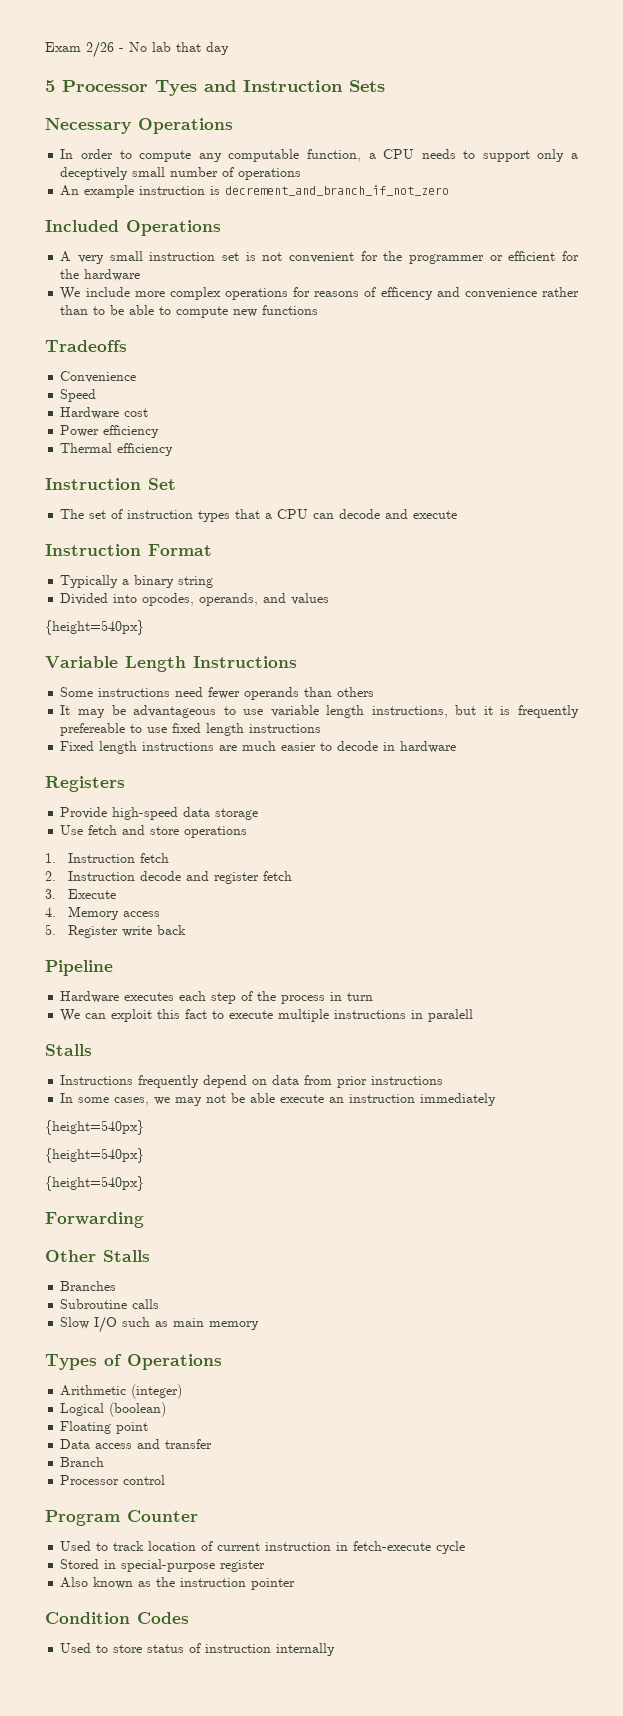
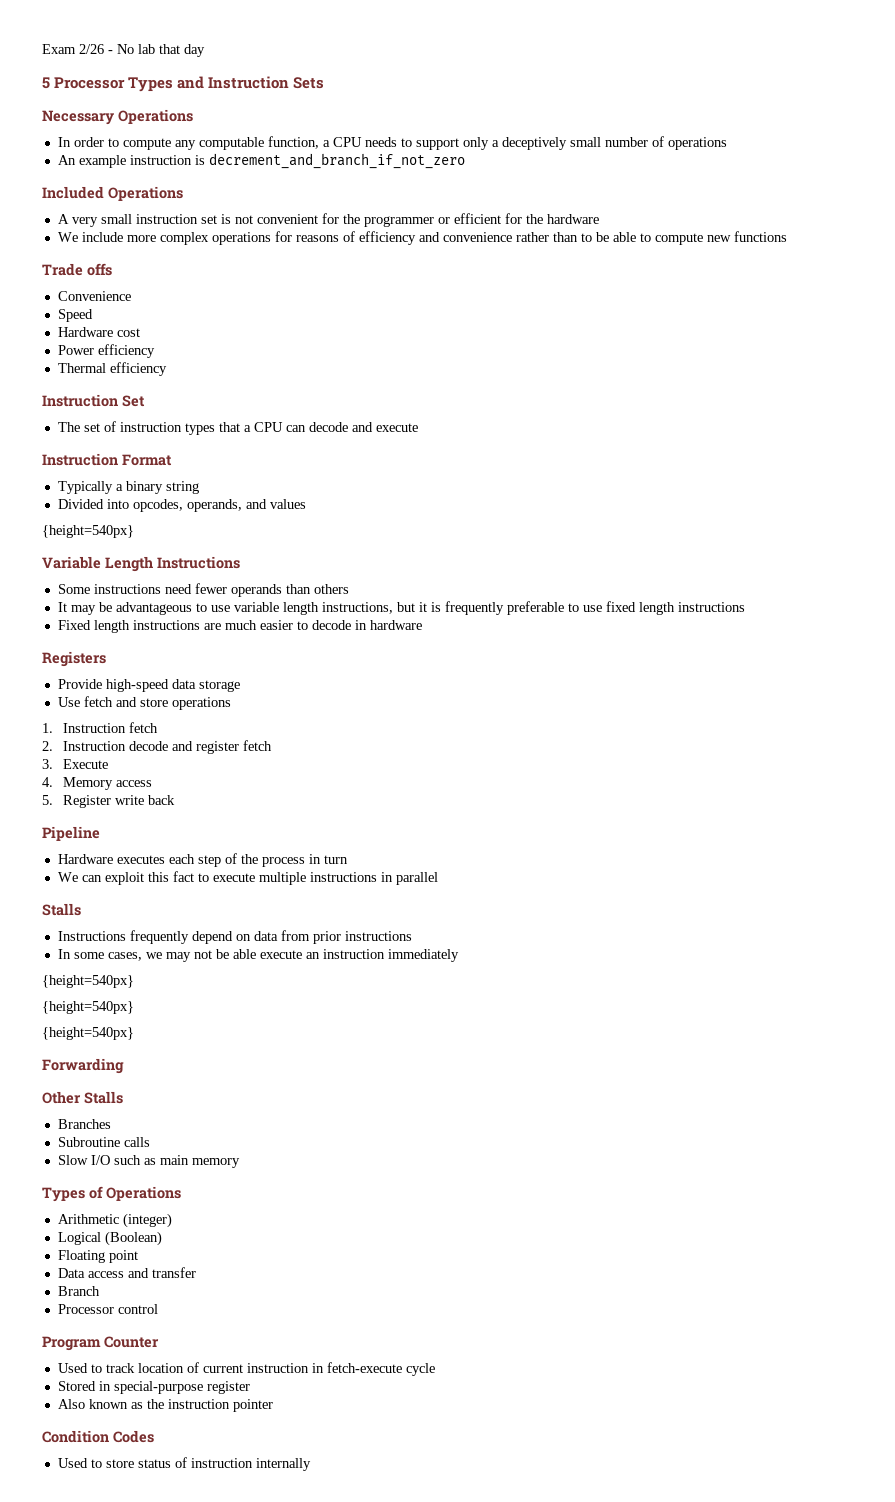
[155,80,197,96] Tyes -> [128,77,174,92] Types
[380,287,433,300] efficency -> [358,231,416,245] efficiency
[45,340,127,352] Tradeoffs -> [42,263,112,276] Trade offs
[60,723,126,736] prefereable -> [506,601,564,615] preferable
[428,1009,474,1022] paralell -> [395,872,438,885] parallel
[109,1402,167,1417] (boolean) -> [104,1231,162,1246] (Boolean)

